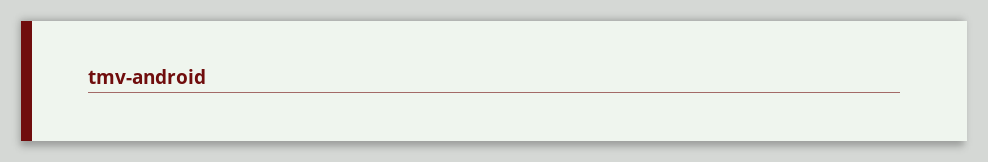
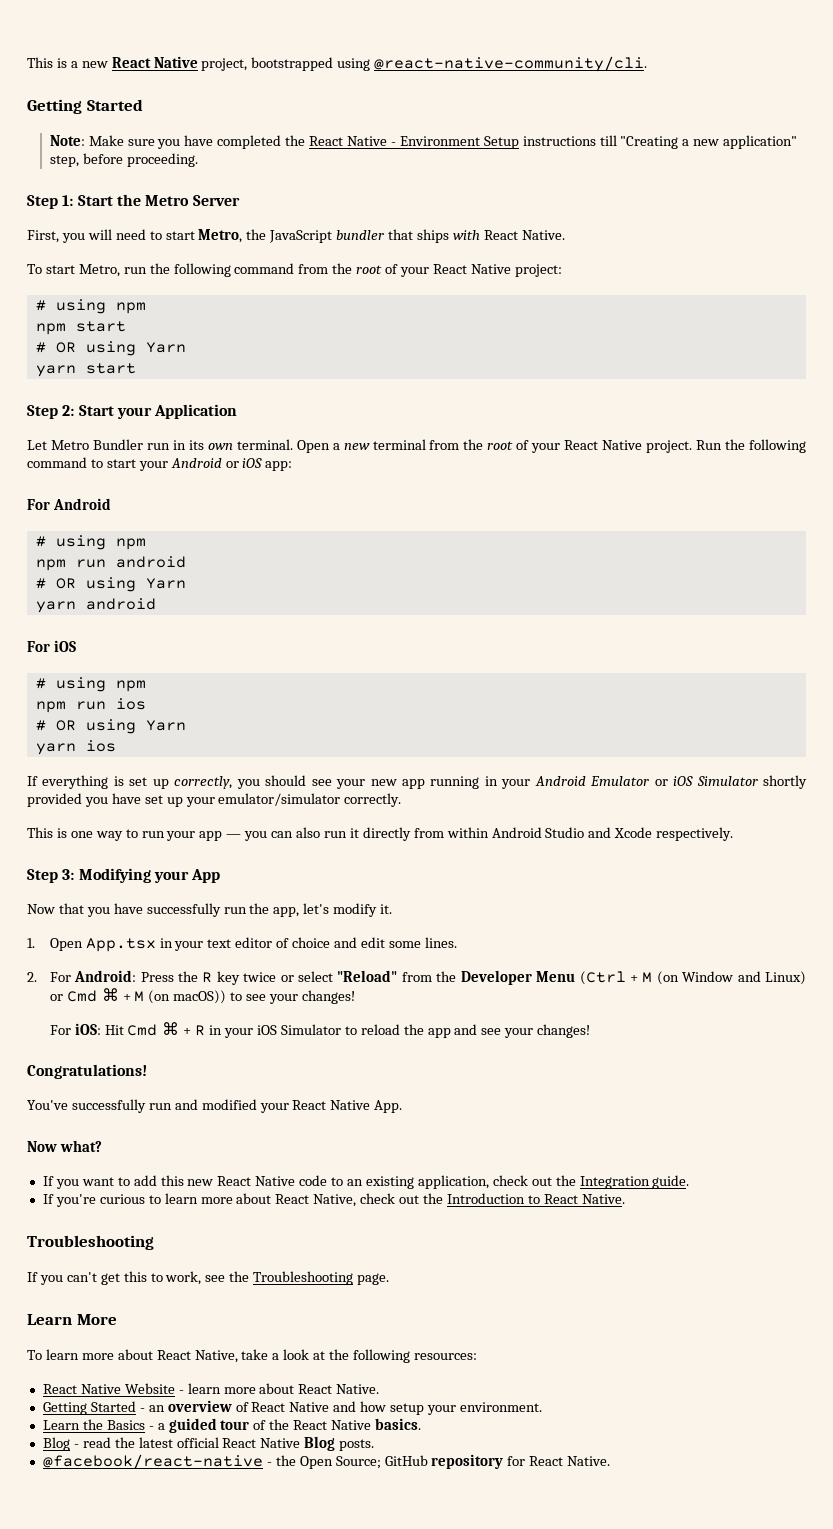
[88,69,206,84] tmv-android -> [27,56,648,72] [27,99,143,114] [49,135,798,149] [49,153,198,167] [27,194,240,209] [27,229,565,243] [27,263,562,277] [35,299,146,314] [35,321,126,335] [35,341,186,356] [35,363,136,377] [27,404,238,419] [27,439,807,453] [27,457,293,471] [27,498,112,510] [35,535,146,550] [35,556,186,571] [35,577,186,592] [35,598,156,613] [27,640,77,652] [35,677,146,692] [35,698,146,713] [35,719,186,734] [35,740,116,755] [27,775,808,789] [27,793,402,807] [27,827,734,841] [27,868,221,883] [27,903,393,917] [27,937,457,952] [27,970,807,985] [49,988,355,1004] [49,1022,591,1038] [27,1064,147,1079] [27,1099,403,1113] [27,1140,103,1152] [42,1175,690,1189] [42,1193,625,1207] [27,1235,154,1250] [27,1271,390,1285] [27,1314,117,1325] [27,1349,477,1363] [42,1383,380,1394] [42,1400,542,1415] [42,1418,422,1433] [42,1436,375,1451] [42,1454,611,1469] This is a new React Native project, bootstrapped using @react-native-community/cli. // Getting Started // Note: Make sure you have completed the React Native - Environment Setup instructions till "Creating a new application" step, before proceeding. // Step 1: Start the Metro Server // First, you will need to start Metro, the JavaScript bundler that ships with React Native. // To start Metro, run the following command from the root of your React Native project: // # using npm // npm start // # OR using Yarn // yarn start // Step 2: Start your Application // Let Metro Bundler run in its own terminal. Open a new terminal from the root of your React Native project. Run the following command to start your Android or iOS app: // For Android // # using npm // npm run android // # OR using Yarn // yarn android // For iOS // # using npm // npm run ios // # OR using Yarn // yarn ios // If everything is set up correctly, you should see your new app running in your Android Emulator or iOS Simulator shortly provided you have set up your emulator/simulator correctly. // This is one way to run your app — you can also run it directly from within Android Studio and Xcode respectively. // Step 3: Modifying your App // Now that you have successfully run the app, let's modify it. // 1. Open App.tsx in your text editor of choice and edit some lines. // 2. For Android: Press the R key twice or select "Reload" from the Developer Menu (Ctrl + M (on Window and Linux) or Cmd ⌘ + M (on macOS)) to see your changes! // For iOS: Hit Cmd ⌘ + R in your iOS Simulator to reload the app and see your changes! // Congratulations! // You've successfully run and modified your React Native App. // Now what? // If you want to add this new React Native code to an existing application, check out the Integration guide. // If you're curious to learn more about React Native, check out the Introduction to React Native. // Troubleshooting // If you can't get this to work, see the Troubleshooting page. // Learn More // To learn more about React Native, take a look at the following resources: // React Native Website - learn more about React Native. // Getting Started - an overview of React Native and how setup your environment. // Learn the Basics - a guided tour of the React Native basics. // Blog - read the latest official React Native Blog posts. // @facebook/react-native - the Open Source; GitHub repository for React Native.

